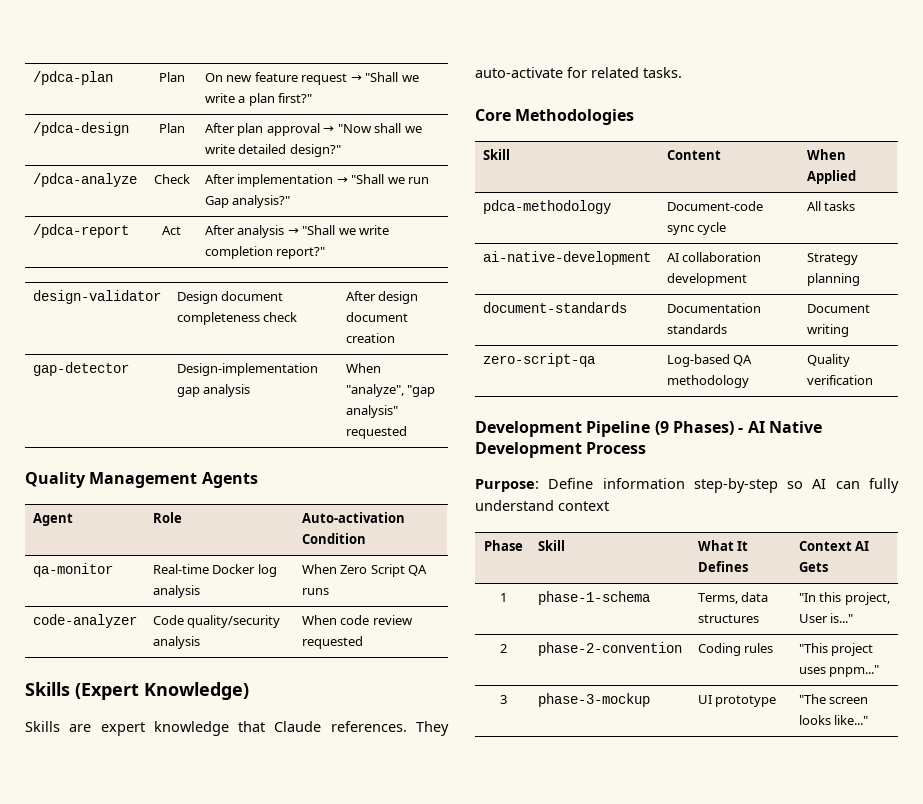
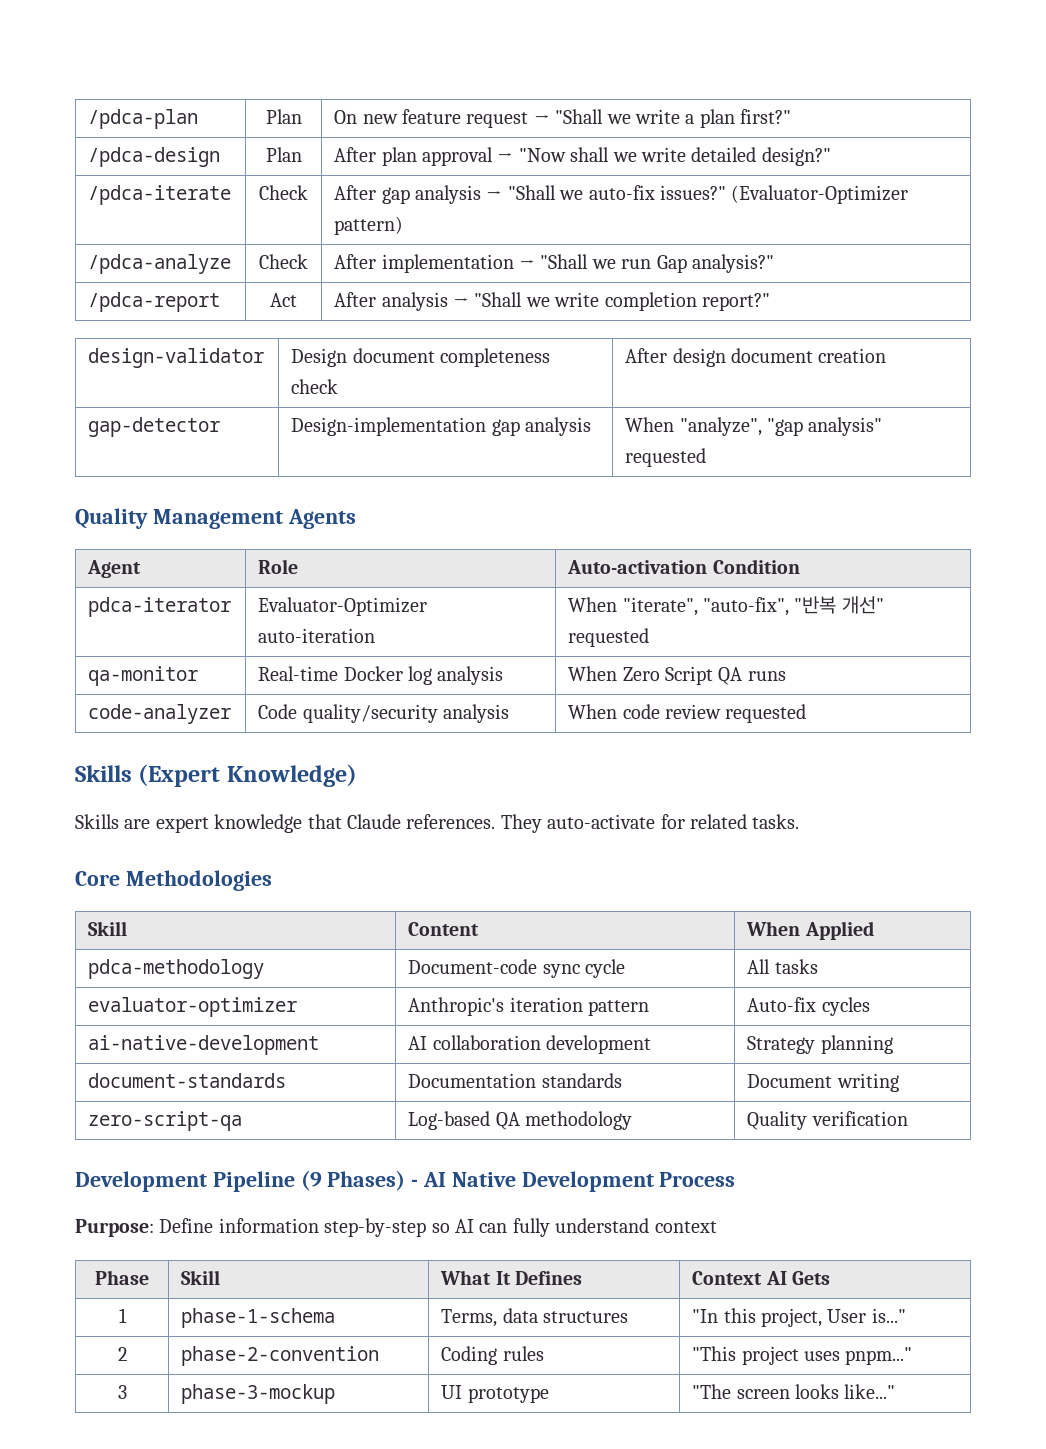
(341, 150) none -> [88,185,232,205] [259,185,308,200] [334,185,909,204] [334,216,404,235] // /pdca-iterate | Check | After gap analysis → "Shall we auto-fix issues?" (Evaluator-Optimizer pattern)
(366, 538) none -> [88,597,232,617] [258,597,428,616] [258,628,376,643] [568,596,884,616] [568,628,650,647] // pdca-iterator | Evaluator-Optimizer auto-iteration | When "iterate", "auto-fix", "반복 개선" requested
(856, 206) none -> [88,997,298,1017] [408,997,649,1016] [747,997,870,1016] // evaluator-optimizer | Anthropic's iteration pattern | Auto-fix cycles

